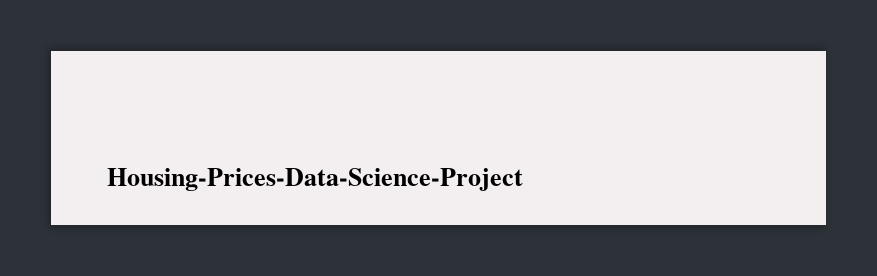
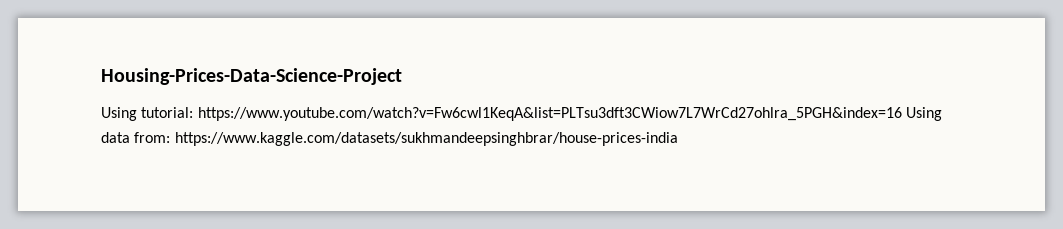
(523, 179) none -> [101,107,942,121] [101,132,678,146] // Using tutorial: https://www.youtube.com/watch?v=Fw6cwl1KeqA&list=PLTsu3dft3CWiow7L7WrCd27ohlra_5PGH&index=16 Using data from: https://www.kaggle.com/datasets/sukhmandeepsinghbrar/house-prices-india

